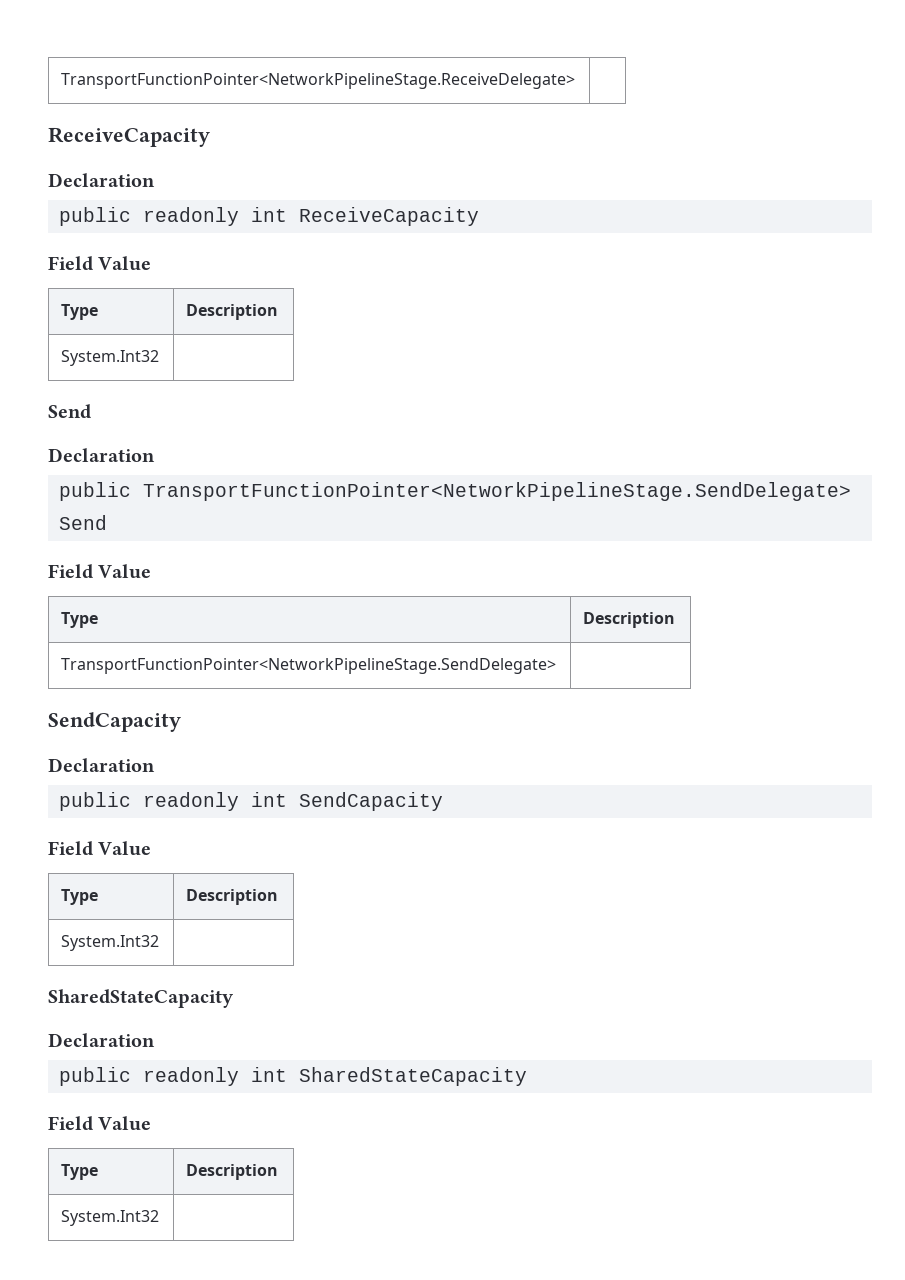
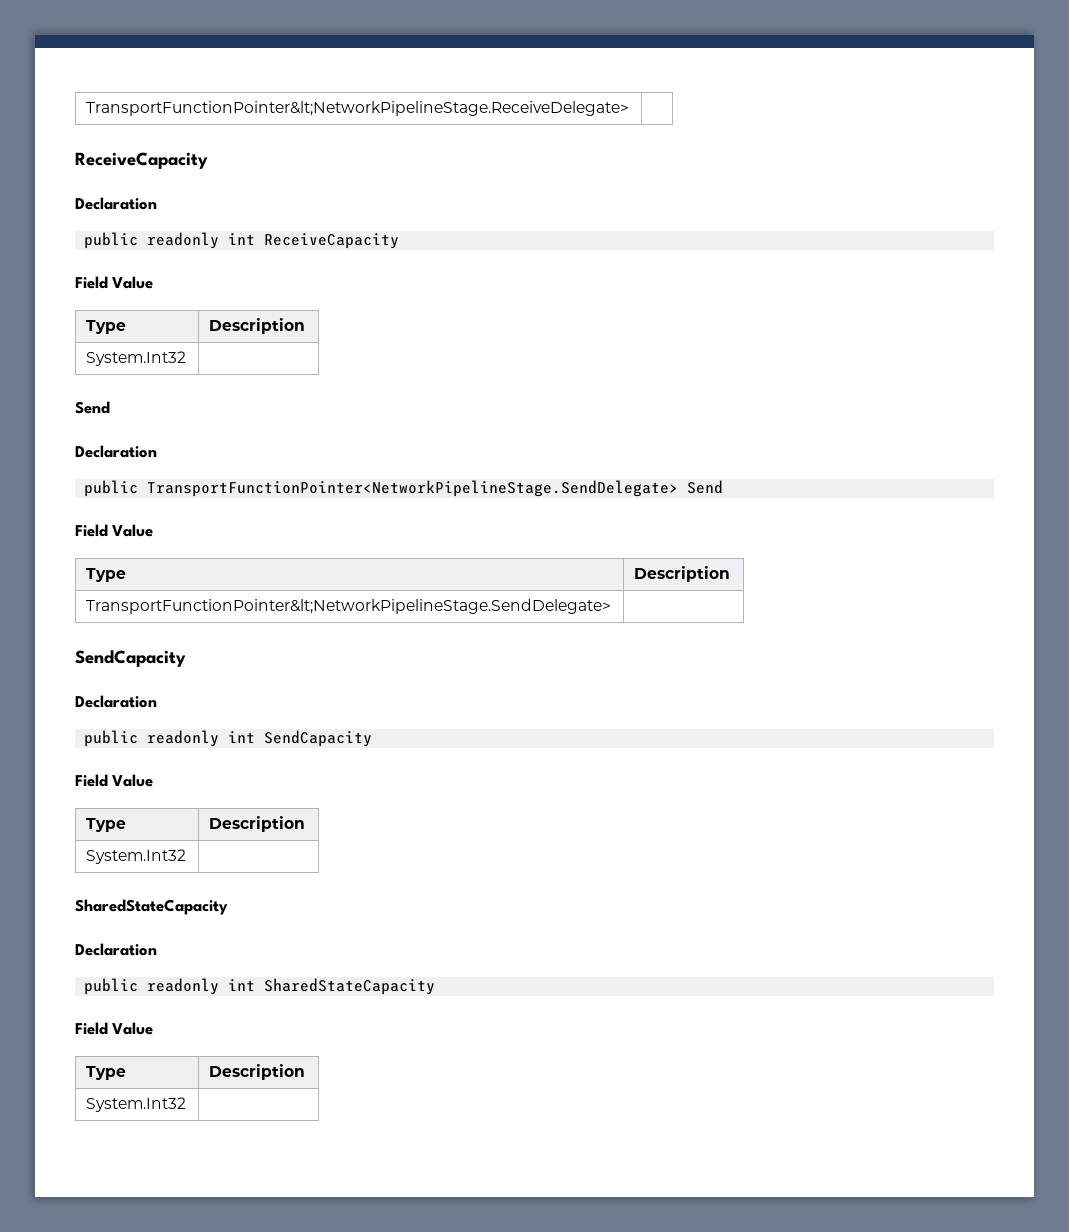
[61,73,576,89] TransportFunctionPointer<NetworkPipelineStage.ReceiveDelegate> -> [86,101,630,116] TransportFunctionPointer&lt;NetworkPipelineStage.ReceiveDelegate>
[61,658,557,674] TransportFunctionPointer<NetworkPipelineStage.SendDelegate> -> [86,599,612,614] TransportFunctionPointer&lt;NetworkPipelineStage.SendDelegate>

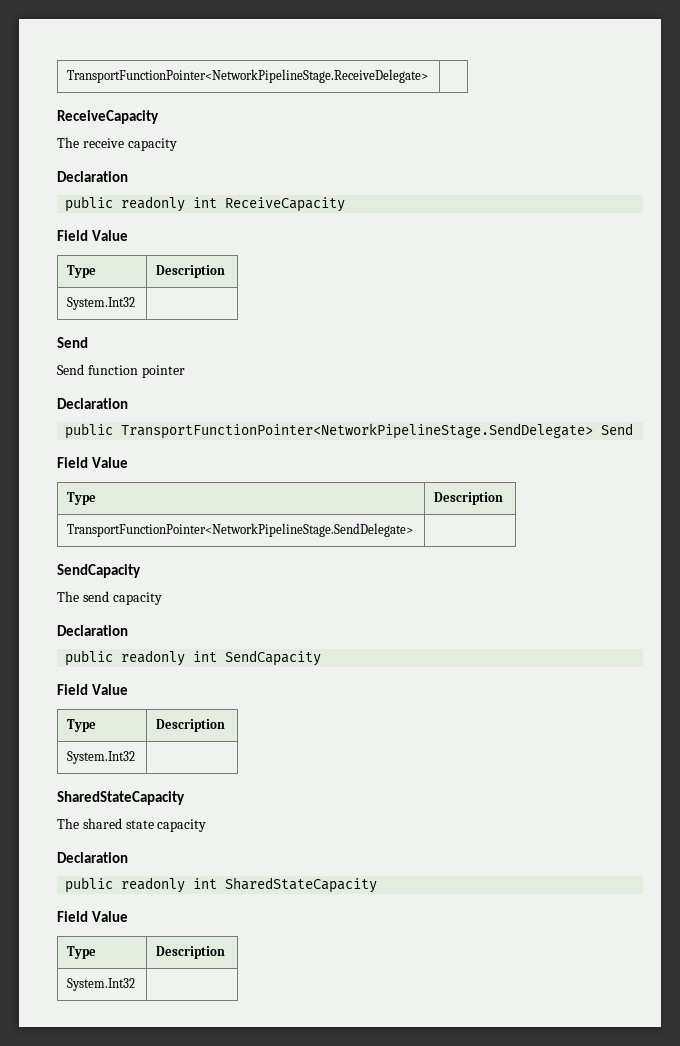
[86,101,630,116] [75,152,208,169] TransportFunctionPointer&lt;NetworkPipelineStage.ReceiveDelegate> | // ReceiveCapacity -> [67,69,429,83] [57,110,159,124] [57,137,177,151] TransportFunctionPointer<NetworkPipelineStage.ReceiveDelegate> | // ReceiveCapacity // The receive capacity
(110, 407) none -> [57,364,185,378] // Send function pointer
[86,599,612,614] [75,650,186,667] TransportFunctionPointer&lt;NetworkPipelineStage.SendDelegate> | // SendCapacity -> [67,523,414,537] [57,564,141,578] [57,591,162,605] TransportFunctionPointer<NetworkPipelineStage.SendDelegate> | // SendCapacity // The send capacity
(228, 907) none -> [57,818,207,832] // The shared state capacity

